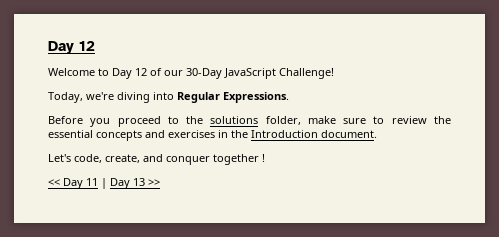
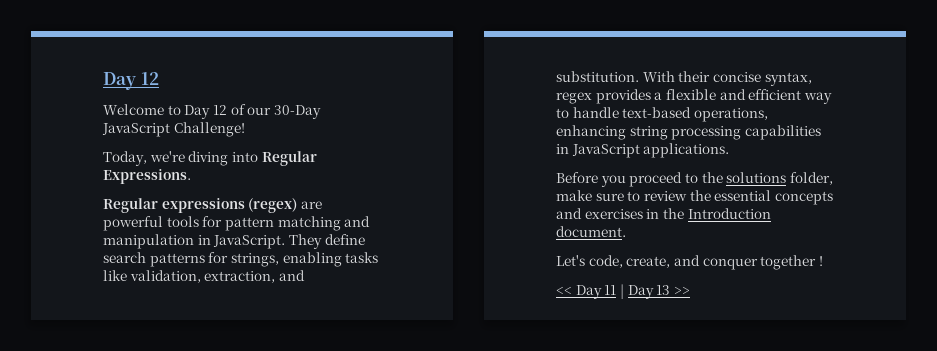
(289, 97) none -> [103,198,322,213] [103,216,371,231] [103,234,365,249] [103,252,379,267] [103,270,305,283] [556,71,812,86] [556,89,832,104] [556,107,768,122] [556,125,821,140] [556,143,730,158] // Regular expressions (regex) are powerful tools for pattern matching and manipulation in JavaScript. They define search patterns for strings, enabling tasks like validation, extraction, and substitution. With their concise syntax, regex provides a flexible and efficient way to handle text-based operations, enhancing string processing capabilities in JavaScript applications.

